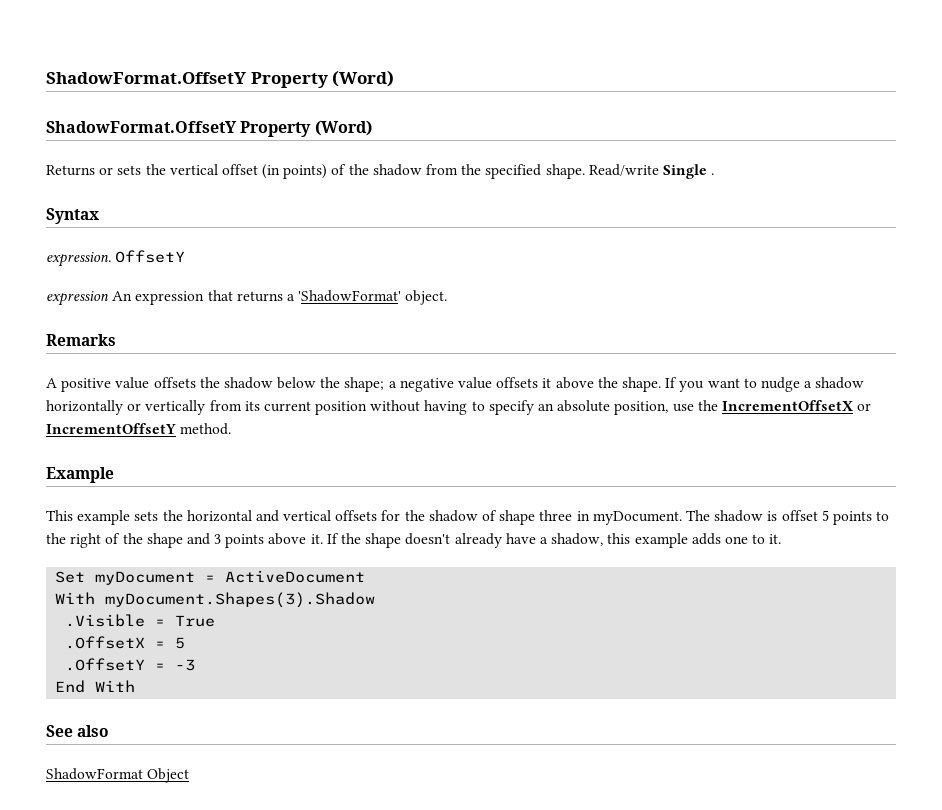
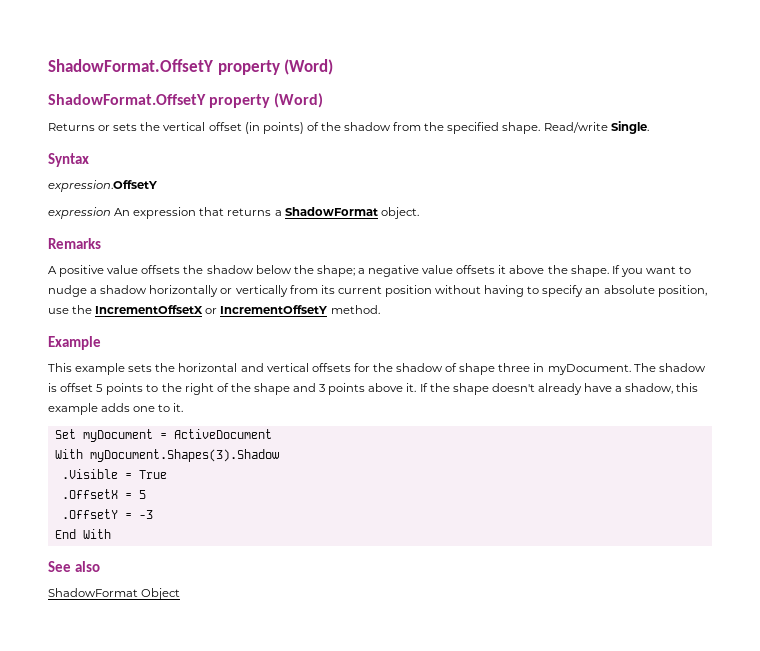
[46,72,328,88] ShadowFormat.OffsetY Property -> [48,59,280,75] ShadowFormat.OffsetY property
[240,121,312,137] Property -> [209,94,271,108] property
[662,164,715,179] Single . -> [610,121,649,134] Single.
[46,250,186,267] expression. OffsetY -> [48,180,157,192] expression.OffsetY
[298,290,402,302] 'ShadowFormat' -> [284,207,378,216] ShadowFormat

